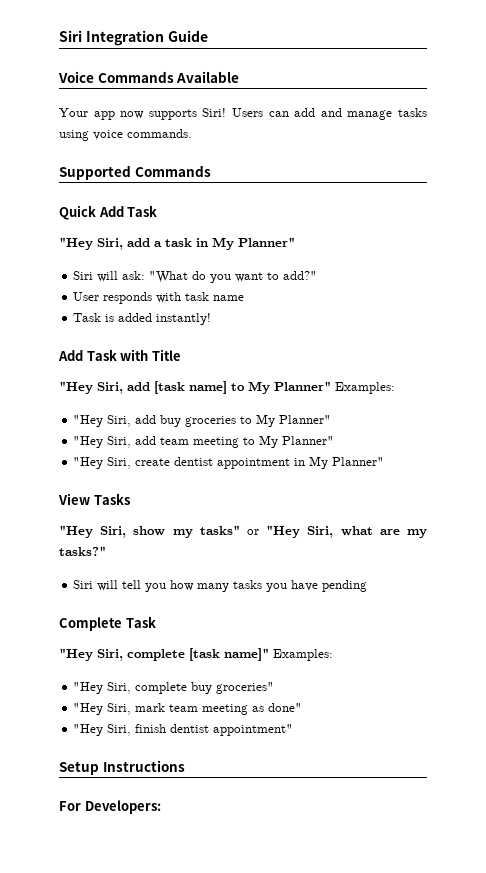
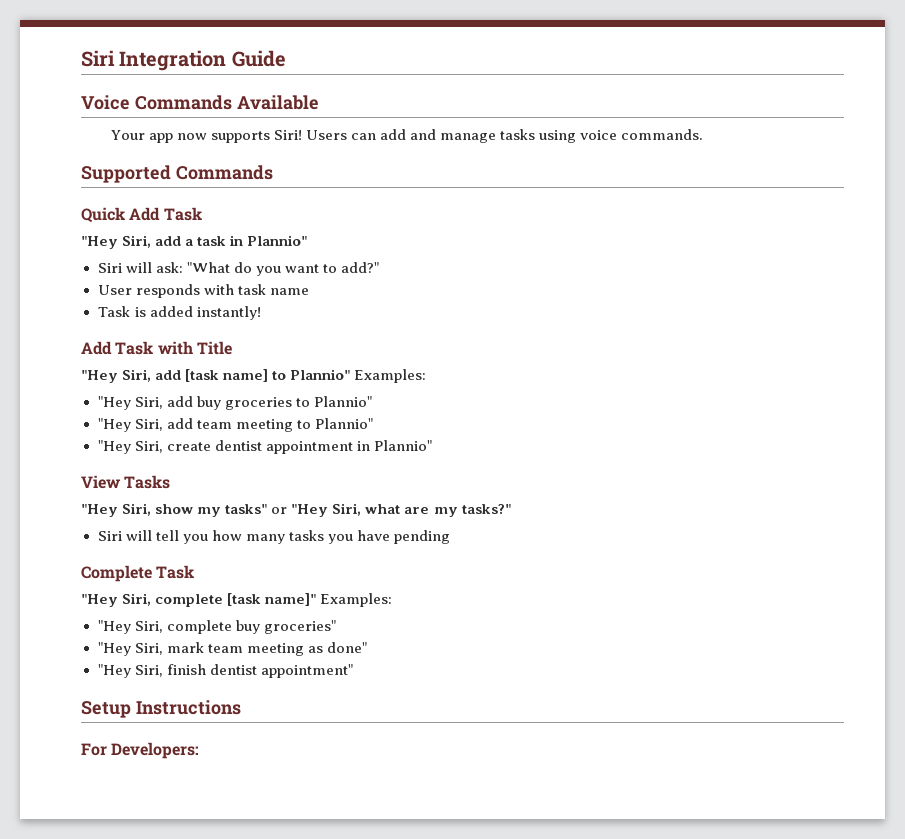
[212,237,295,250] My Planner" -> [247,235,308,246] Plannio"
[248,381,331,394] My Planner" -> [290,369,351,380] Plannio"
[256,414,332,427] My Planner" -> [313,396,372,407] Plannio"
[259,435,335,448] My Planner" -> [314,418,373,429] Plannio"
[309,456,385,469] My Planner" -> [373,440,432,451] Plannio"

